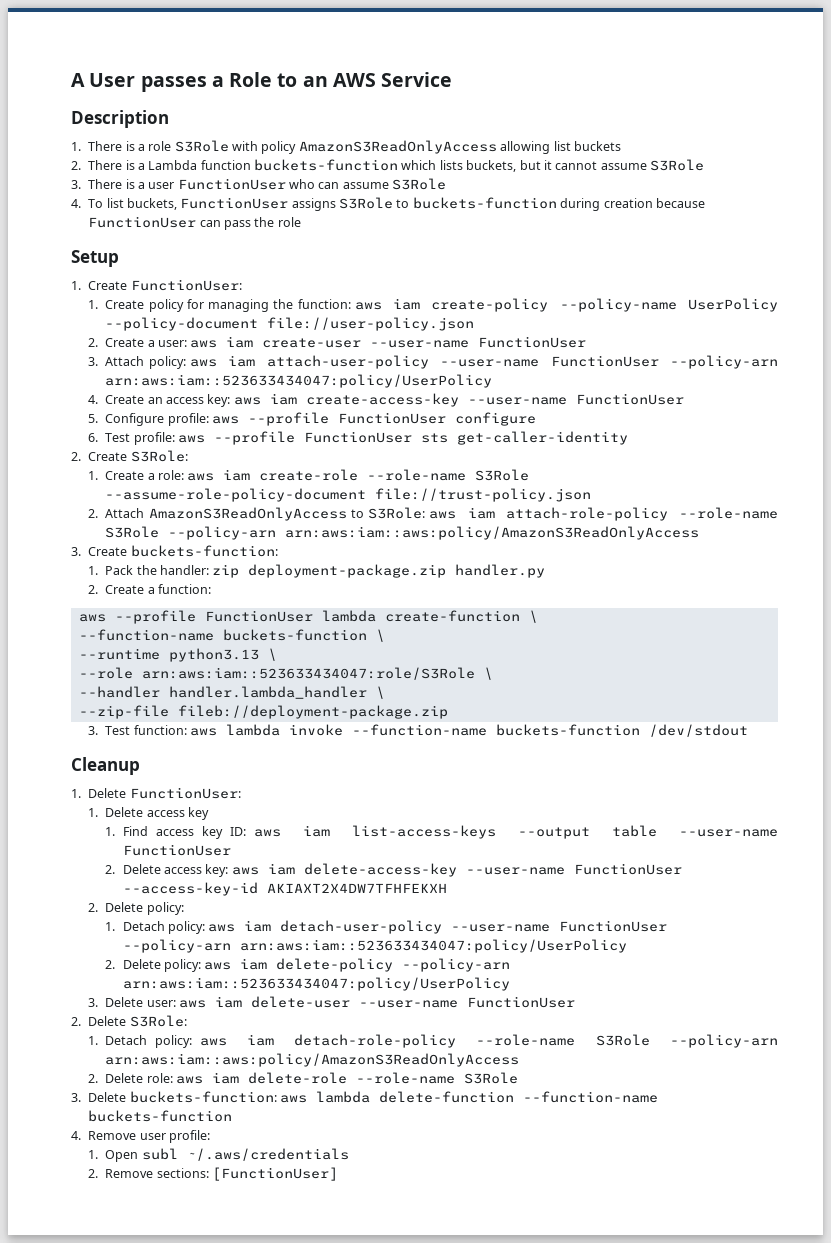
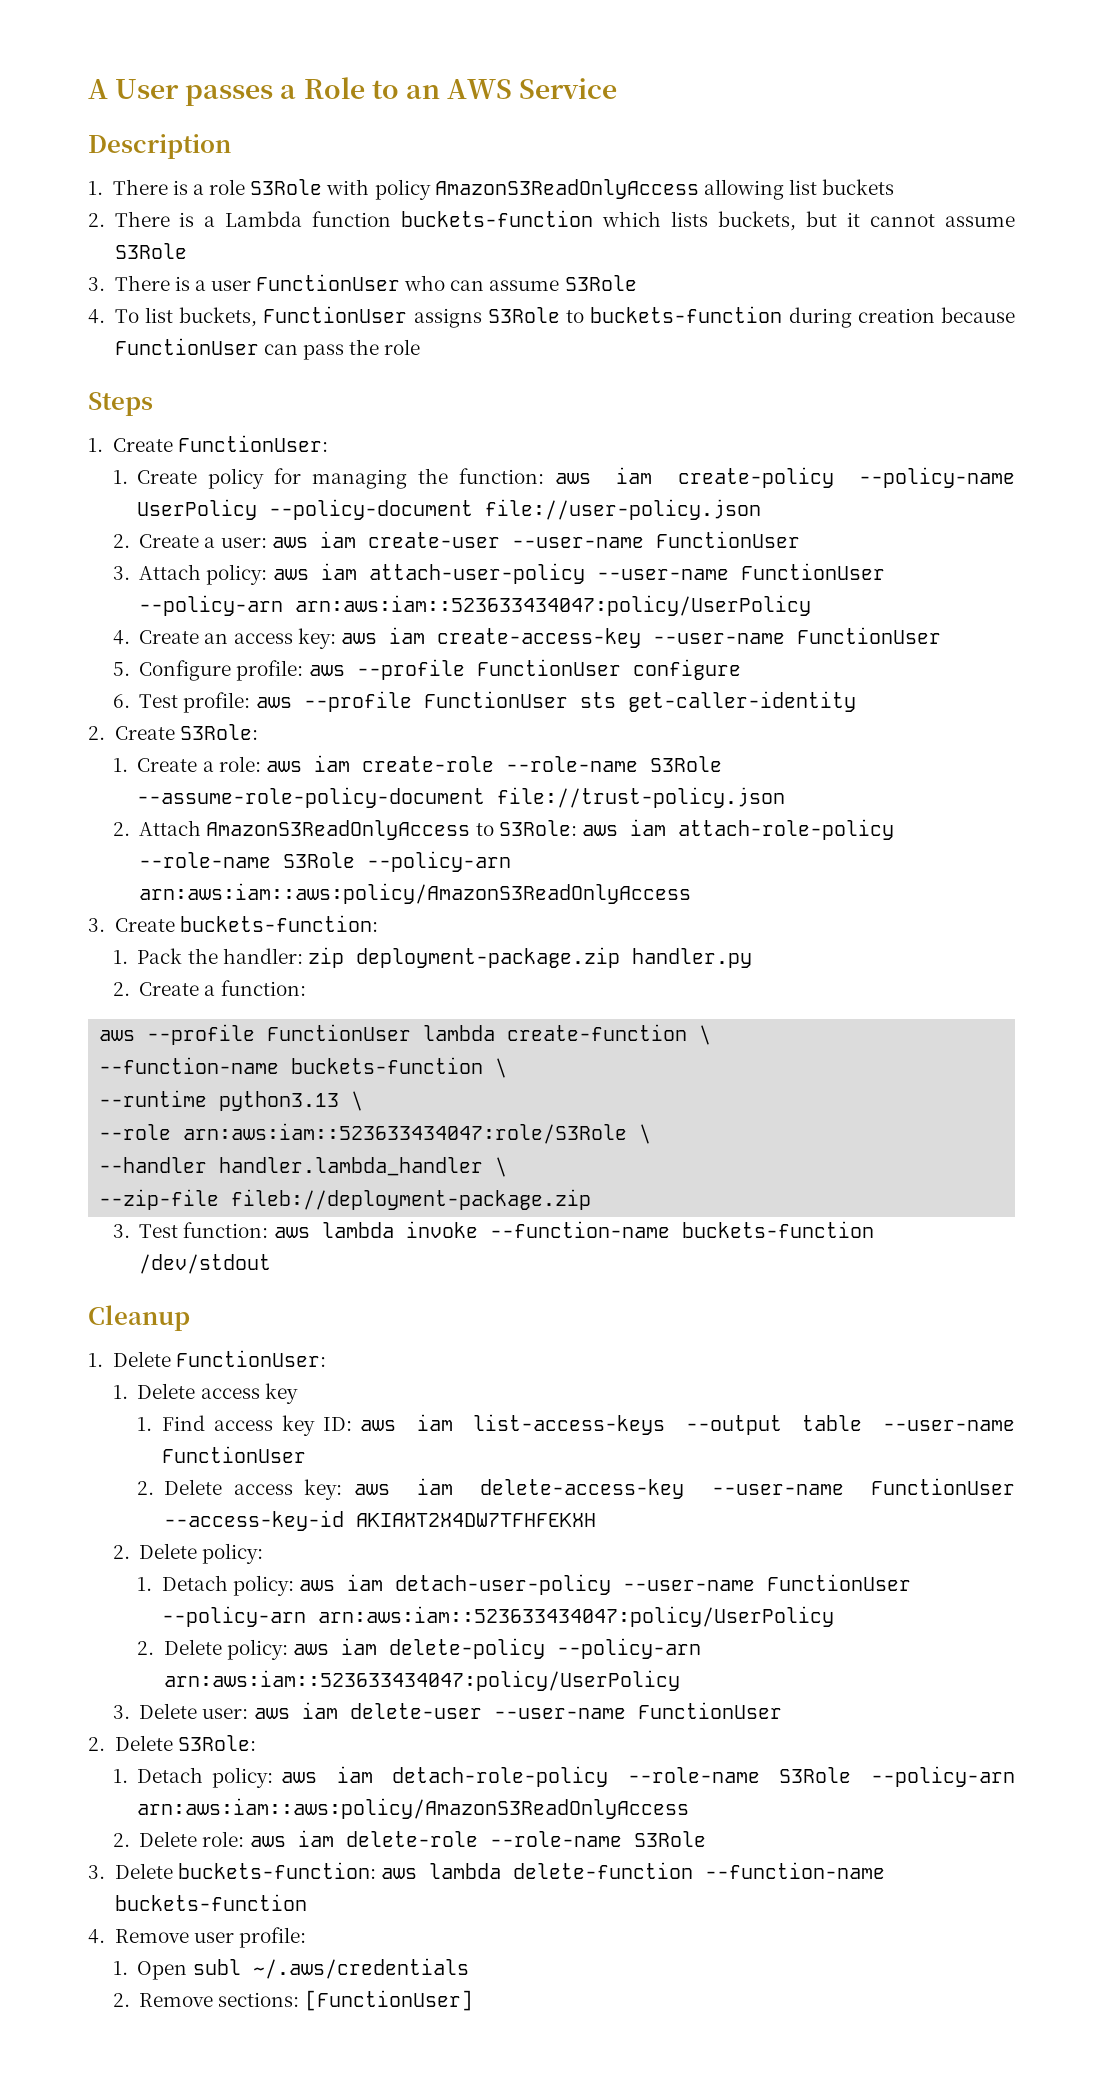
[71,250,119,267] Setup -> [88,392,153,416] Steps

